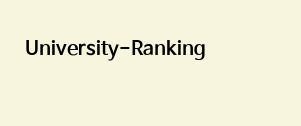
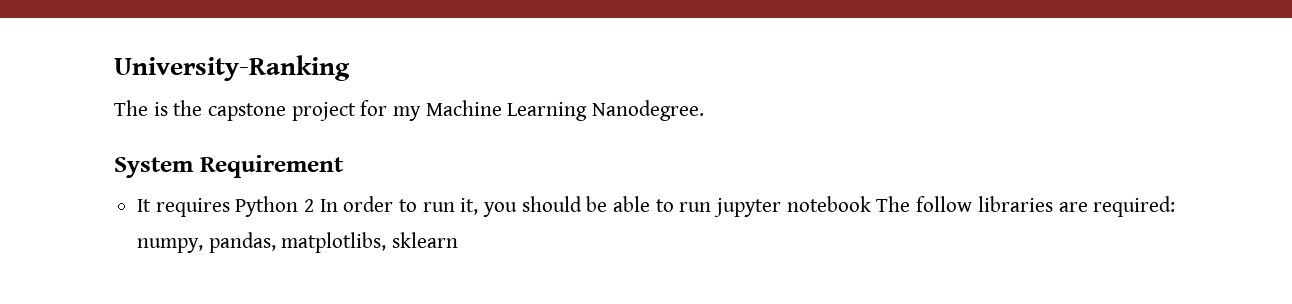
(206, 50) none -> [114,100,705,121] [114,155,344,178] [137,196,1176,217] [137,232,459,253] // The is the capstone project for my Machine Learning Nanodegree. // System Requirement // It requires Python 2 In order to run it, you should be able to run jupyter notebook The follow libraries are required: numpy, pandas, matplotlibs, sklearn

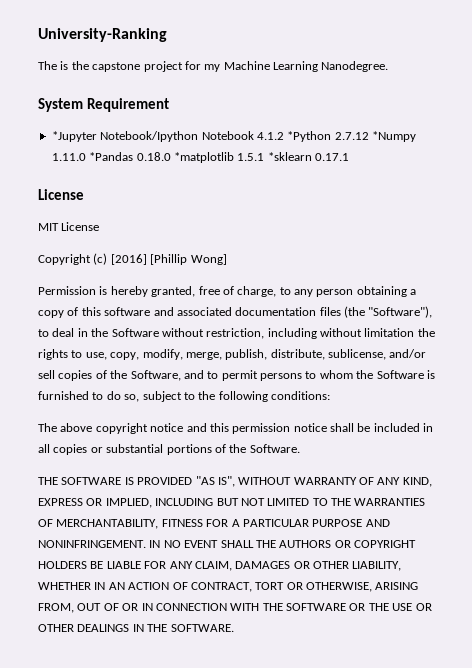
[137,196,1176,217] [137,232,459,253] It requires Python 2 In order to run it, you should be able to run jupyter notebook The follow libraries are required: numpy, pandas, matplotlibs, sklearn -> [51,131,416,142] [51,152,349,163] [38,189,84,200] [38,222,100,231] [38,253,227,265] [38,286,417,297] [38,306,433,318] [38,328,435,339] [38,349,427,360] [38,370,435,381] [38,391,330,402] [38,423,434,434] [38,444,300,455] [38,476,432,487] [38,498,426,508] [38,519,390,529] [38,540,416,548] [38,561,402,571] [38,582,419,592] [38,603,432,613] [38,624,234,632] *Jupyter Notebook/Ipython Notebook 4.1.2 *Python 2.7.12 *Numpy 1.11.0 *Pandas 0.18.0 *matplotlib 1.5.1 *sklearn 0.17.1 // License // MIT License // Copyright (c) [2016] [Phillip Wong] // Permission is hereby granted, free of charge, to any person obtaining a copy of this software and associated documentation files (the "Software"), to deal in the Software without restriction, including without limitation the rights to use, copy, modify, merge, publish, distribute, sublicense, and/or sell copies of the Software, and to permit persons to whom the Software is furnished to do so, subject to the following conditions: // The above copyright notice and this permission notice shall be included in all copies or substantial portions of the Software. // THE SOFTWARE IS PROVIDED "AS IS", WITHOUT WARRANTY OF ANY KIND, EXPRESS OR IMPLIED, INCLUDING BUT NOT LIMITED TO THE WARRANTIES OF MERCHANTABILITY, FITNESS FOR A PARTICULAR PURPOSE AND NONINFRINGEMENT. IN NO EVENT SHALL THE AUTHORS OR COPYRIGHT HOLDERS BE LIABLE FOR ANY CLAIM, DAMAGES OR OTHER LIABILITY, WHETHER IN AN ACTION OF CONTRACT, TORT OR OTHERWISE, ARISING FROM, OUT OF OR IN CONNECTION WITH THE SOFTWARE OR THE USE OR OTHER DEALINGS IN THE SOFTWARE.

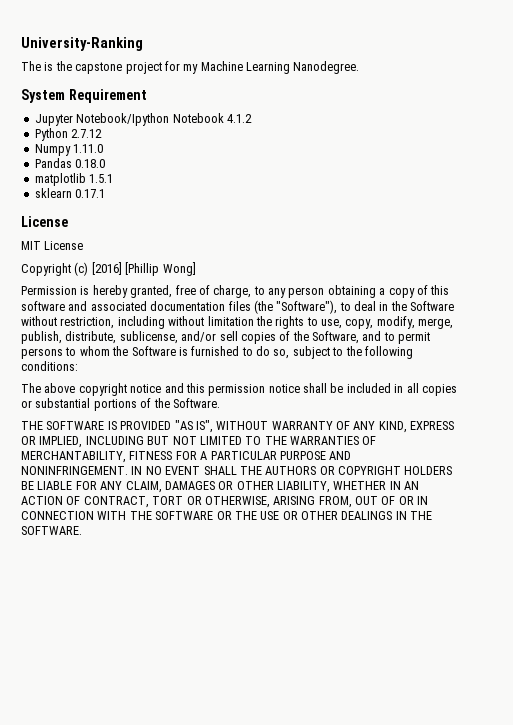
[51,131,97,142] *Jupyter -> [34,114,73,126] Jupyter
[287,131,332,142] *Python -> [34,128,68,141] // Python
[372,131,416,142] *Numpy -> [34,144,71,156] // Numpy
[89,152,134,161] *Pandas -> [34,158,72,168] // Pandas
[173,152,234,163] *matplotlib -> [34,173,86,186] // matplotlib
[267,152,312,161] *sklearn -> [34,188,72,198] // sklearn

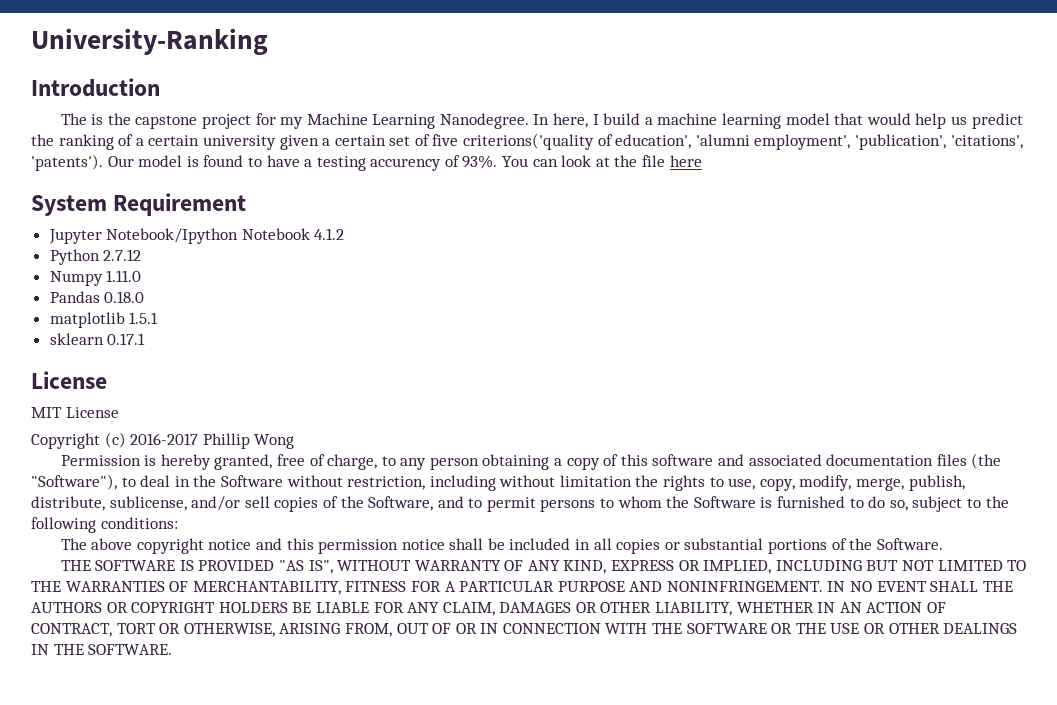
(143, 44) none -> [31,78,160,97] // Introduction
(360, 67) none -> [533,113,1023,129] [31,133,1023,150] [31,154,702,171] In here, I build a machine learning model that would help us predict the ranking of a certain university given a certain set of five criterions('quality of education', 'alumni employment', 'publication', 'citations', 'patents'). Our model is found to have a testing accurency of 93%. You can look at the file here
[91,262,196,276] [2016] [Phillip Wong] -> [130,433,295,449] 2016-2017 Phillip Wong

